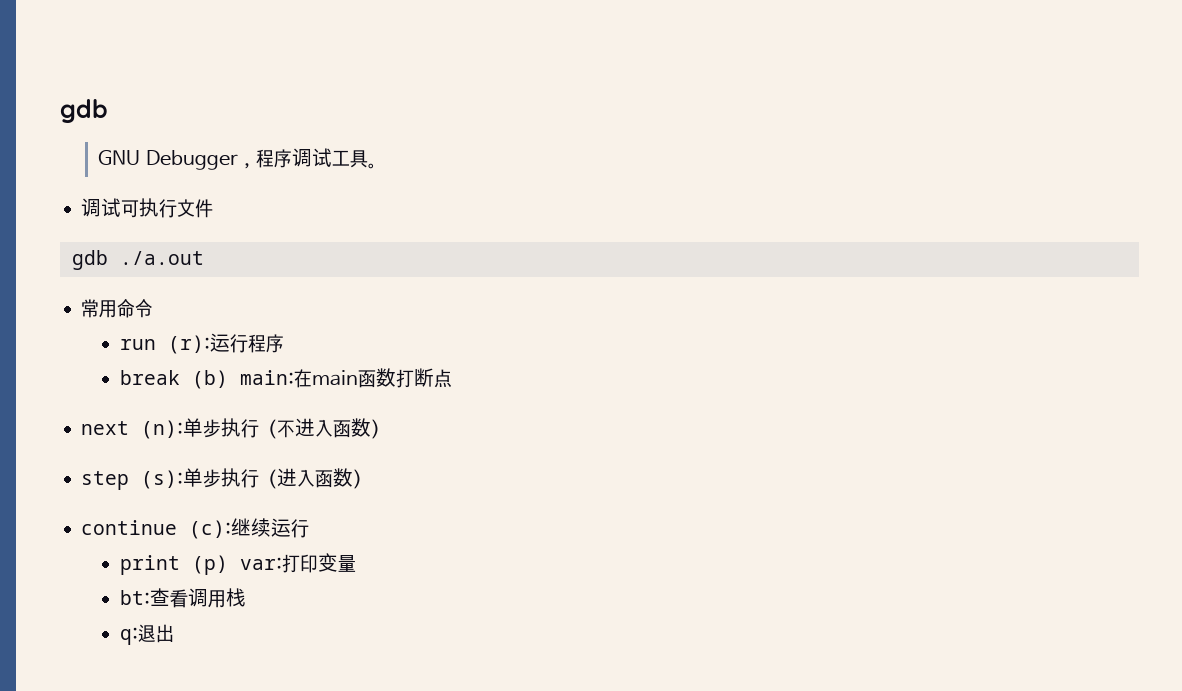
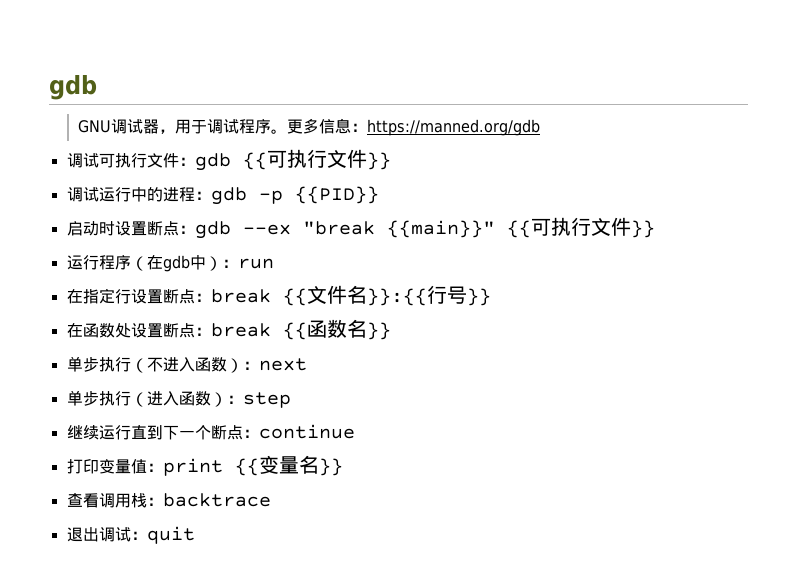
[145,148,377,170] [81,198,214,218] [71,250,204,270] [81,298,154,318] [119,333,284,354] [119,368,452,389] [81,420,184,439] Debugger，程序调试工具。 // 调试可执行文件 // gdb ./a.out // 常用命令 // run (r):运行程序 // break (b) main:在main函数打断点 // next (n): -> [110,118,540,136] [66,149,391,171] [66,186,379,205] [66,217,655,239] [66,255,274,272] [66,285,491,306] [66,319,391,340] 调试器，用于调试程序。更多信息：https://manned.org/gdb // 调试可执行文件：gdb {{可执行文件}} // 调试运行中的进程：gdb -p {{PID}} // 启动时设置断点：gdb --ex "break {{main}}" {{可执行文件}} // 运行程序（在gdb中）：run // 在指定行设置断点：break {{文件名}}:{{行号}} // 在函数处设置断点：break {{函数名}} //
[81,470,184,490] // step (s): -> [242,358,307,371] ：next //
[81,520,232,539] // continue (c): -> [226,392,291,408] ：step //
[119,553,356,575] [119,588,246,608] [119,624,174,645] // print (p) var:打印变量 // bt:查看调用栈 // q:退出 -> [130,424,355,440] [66,455,343,476] [66,493,271,508] [66,526,195,544] 直到下一个断点：continue // 打印变量值：print {{变量名}} // 查看调用栈：backtrace // 退出调试：quit

